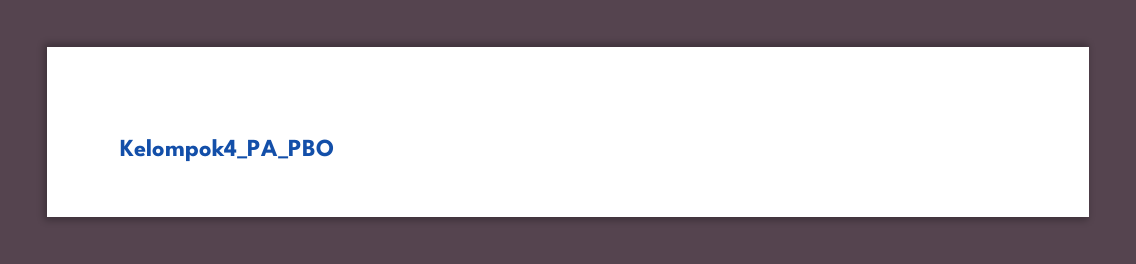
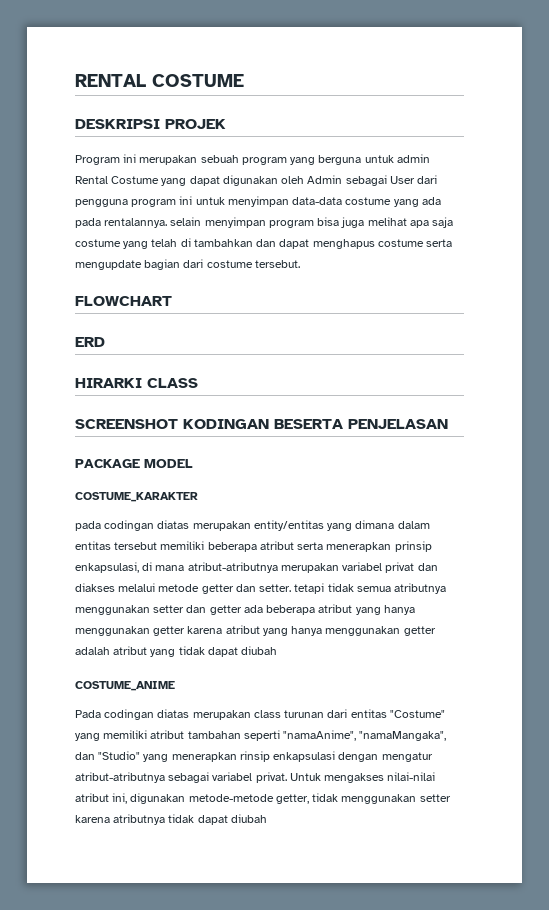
[120,139,334,162] Kelompok4_PA_PBO -> [75,74,244,87] [75,119,226,129] [75,154,430,165] [75,175,438,186] [75,196,441,207] [75,217,454,228] [75,238,453,249] [75,259,300,270] [75,296,172,306] [75,337,105,347] [75,378,198,388] [75,419,448,429] [75,459,193,468] [75,492,198,502] [75,520,430,531] [75,541,432,552] [75,562,438,573] [75,583,447,594] [75,604,415,615] [75,625,436,636] [75,646,278,657] [75,681,175,691] [75,709,445,720] [75,730,447,741] [75,751,433,762] [75,772,436,783] [75,793,451,804] [75,814,267,825] RENTAL COSTUME // DESKRIPSI PROJEK // Program ini merupakan sebuah program yang berguna untuk admin Rental Costume yang dapat digunakan oleh Admin sebagai User dari pengguna program ini untuk menyimpan data-data costume yang ada pada rentalannya. selain menyimpan program bisa juga melihat apa saja costume yang telah di tambahkan dan dapat menghapus costume serta mengupdate bagian dari costume tersebut. // FLOWCHART // ERD // HIRARKI CLASS // SCREENSHOT KODINGAN BESERTA PENJELASAN // PACKAGE MODEL // COSTUME_KARAKTER // pada codingan diatas merupakan entity/entitas yang dimana dalam entitas tersebut memiliki beberapa atribut serta menerapkan prinsip enkapsulasi, di mana atribut-atributnya merupakan variabel privat dan diakses melalui metode getter dan setter. tetapi tidak semua atributnya menggunakan setter dan getter ada beberapa atribut yang hanya menggunakan getter karena atribut yang hanya menggunakan getter adalah atribut yang tidak dapat diubah // COSTUME_ANIME // Pada codingan diatas merupakan class turunan dari entitas "Costume" yang memiliki atribut tambahan seperti "namaAnime", "namaMangaka", dan "Studio" yang menerapkan rinsip enkapsulasi dengan mengatur atribut-atributnya sebagai variabel privat. Untuk mengakses nilai-nilai atribut ini, digunakan metode-metode getter, tidak menggunakan setter karena atributnya tidak dapat diubah

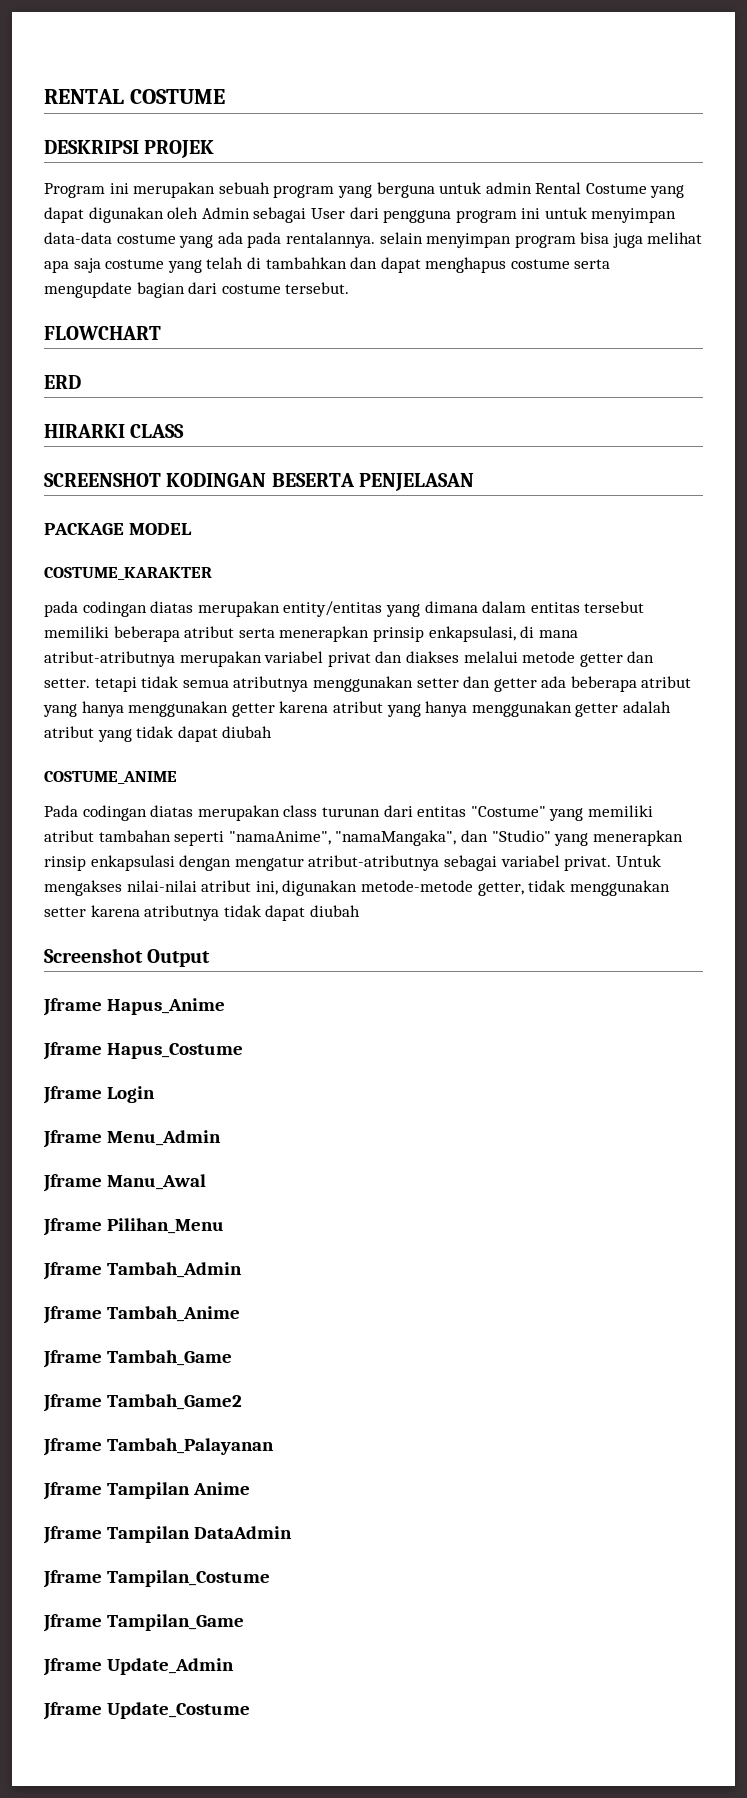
(267, 818) none -> [44,948,211,967] [43,998,225,1016] [43,1042,243,1060] [43,1086,155,1104] [43,1130,221,1148] [43,1174,206,1192] [43,1218,224,1236] [43,1262,242,1280] [43,1306,240,1324] [43,1350,232,1368] [43,1394,242,1412] [43,1438,274,1456] [43,1482,250,1500] [43,1526,292,1544] [43,1570,270,1588] [43,1614,244,1632] [43,1658,234,1676] [43,1702,250,1720] // Screenshot Output // Jframe Hapus_Anime // Jframe Hapus_Costume // Jframe Login // Jframe Menu_Admin // Jframe Manu_Awal // Jframe Pilihan_Menu // Jframe Tambah_Admin // Jframe Tambah_Anime // Jframe Tambah_Game // Jframe Tambah_Game2 // Jframe Tambah_Palayanan // Jframe Tampilan Anime // Jframe Tampilan DataAdmin // Jframe Tampilan_Costume // Jframe Tampilan_Game // Jframe Update_Admin // Jframe Update_Costume

